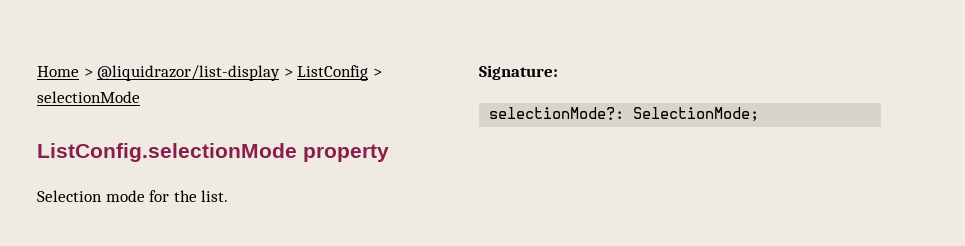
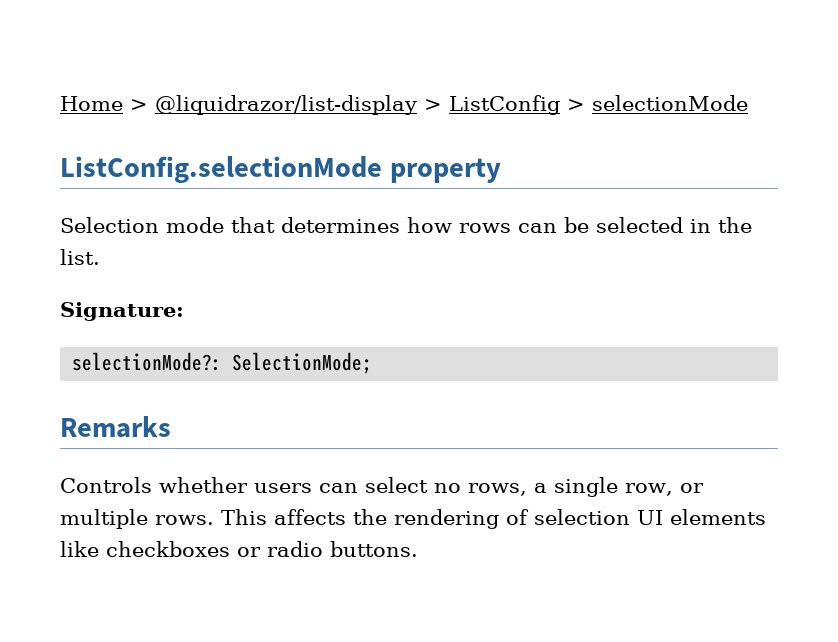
[149,190,170,202] for -> [231,217,711,233] that determines how rows can be selected in
(760, 114) none -> [60,416,171,438] [60,477,704,497] [60,509,766,529] [60,541,418,557] // Remarks // Controls whether users can select no rows, a single row, or multiple rows. This affects the rendering of selection UI elements like checkboxes or radio buttons.

